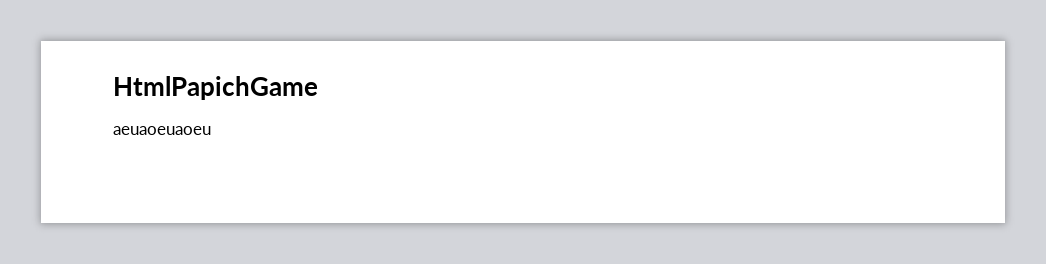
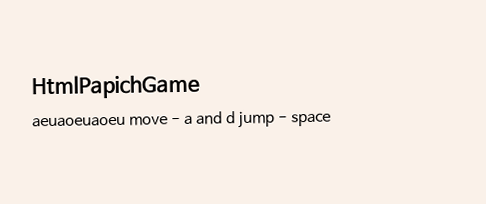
(211, 130) none -> [128,110,332,129] move - a and d jump - space

